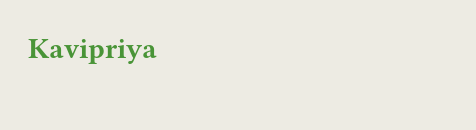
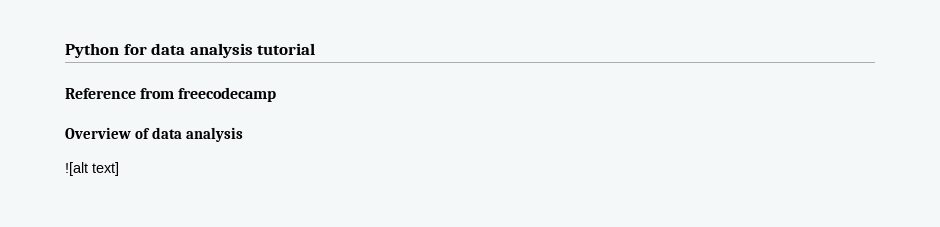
[28,39,157,64] Kavipriya -> [65,43,316,58] [65,87,277,102] [65,127,243,142] [65,162,119,176] Python for data analysis tutorial // Reference from freecodecamp // Overview of data analysis // ![alt text]

